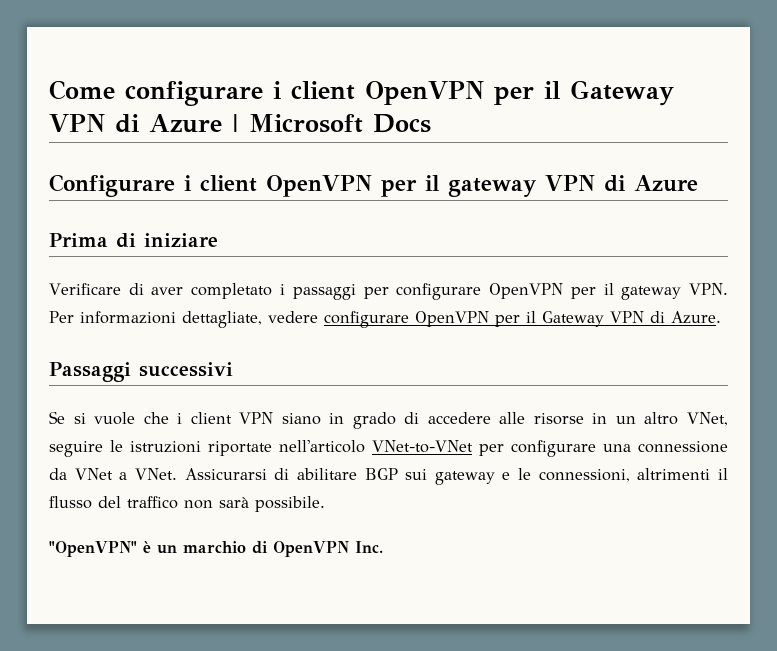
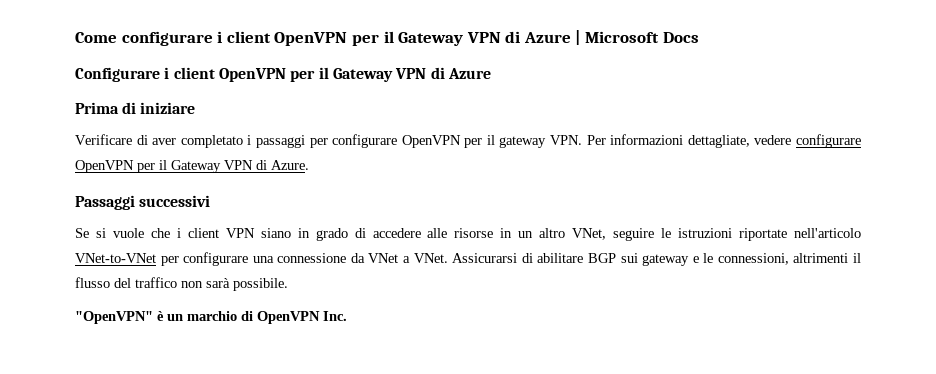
[448,178,537,197] gateway -> [332,68,393,82] Gateway

